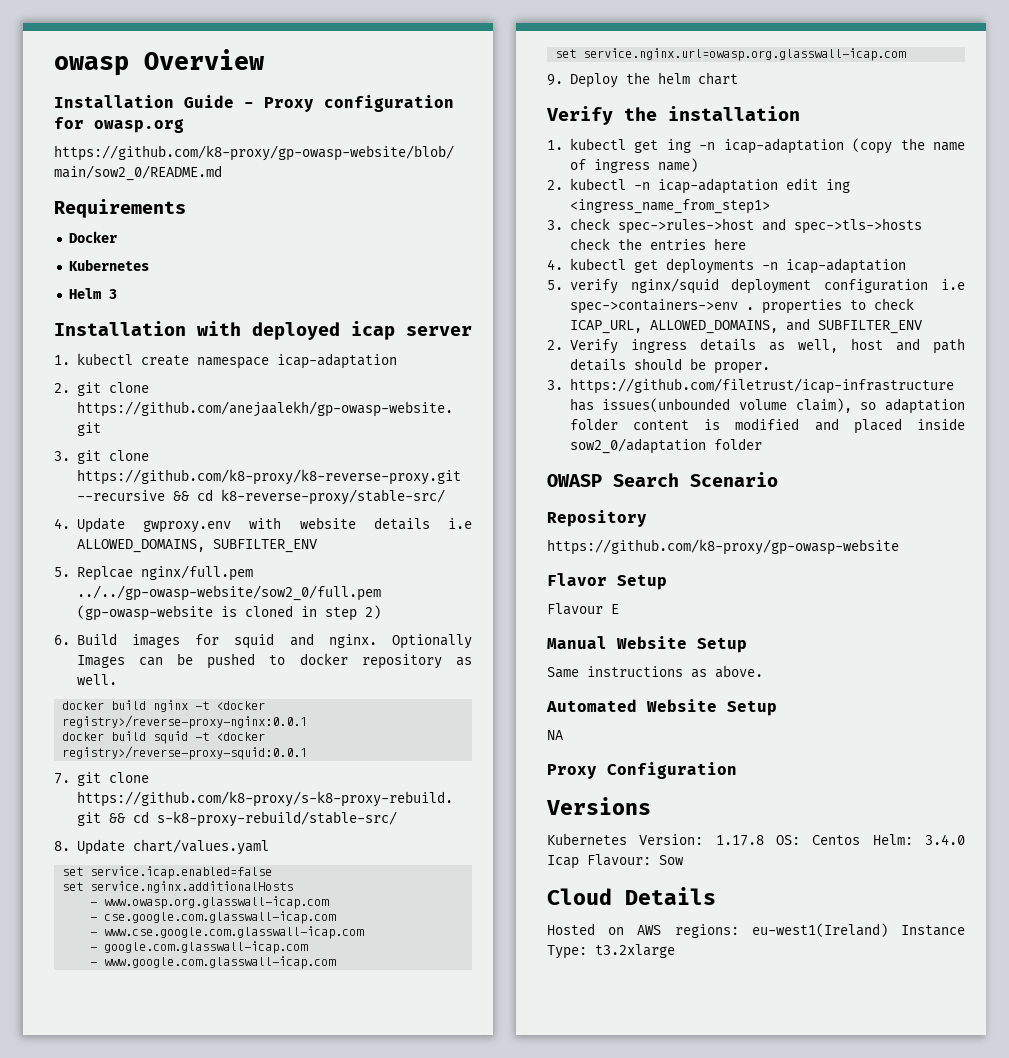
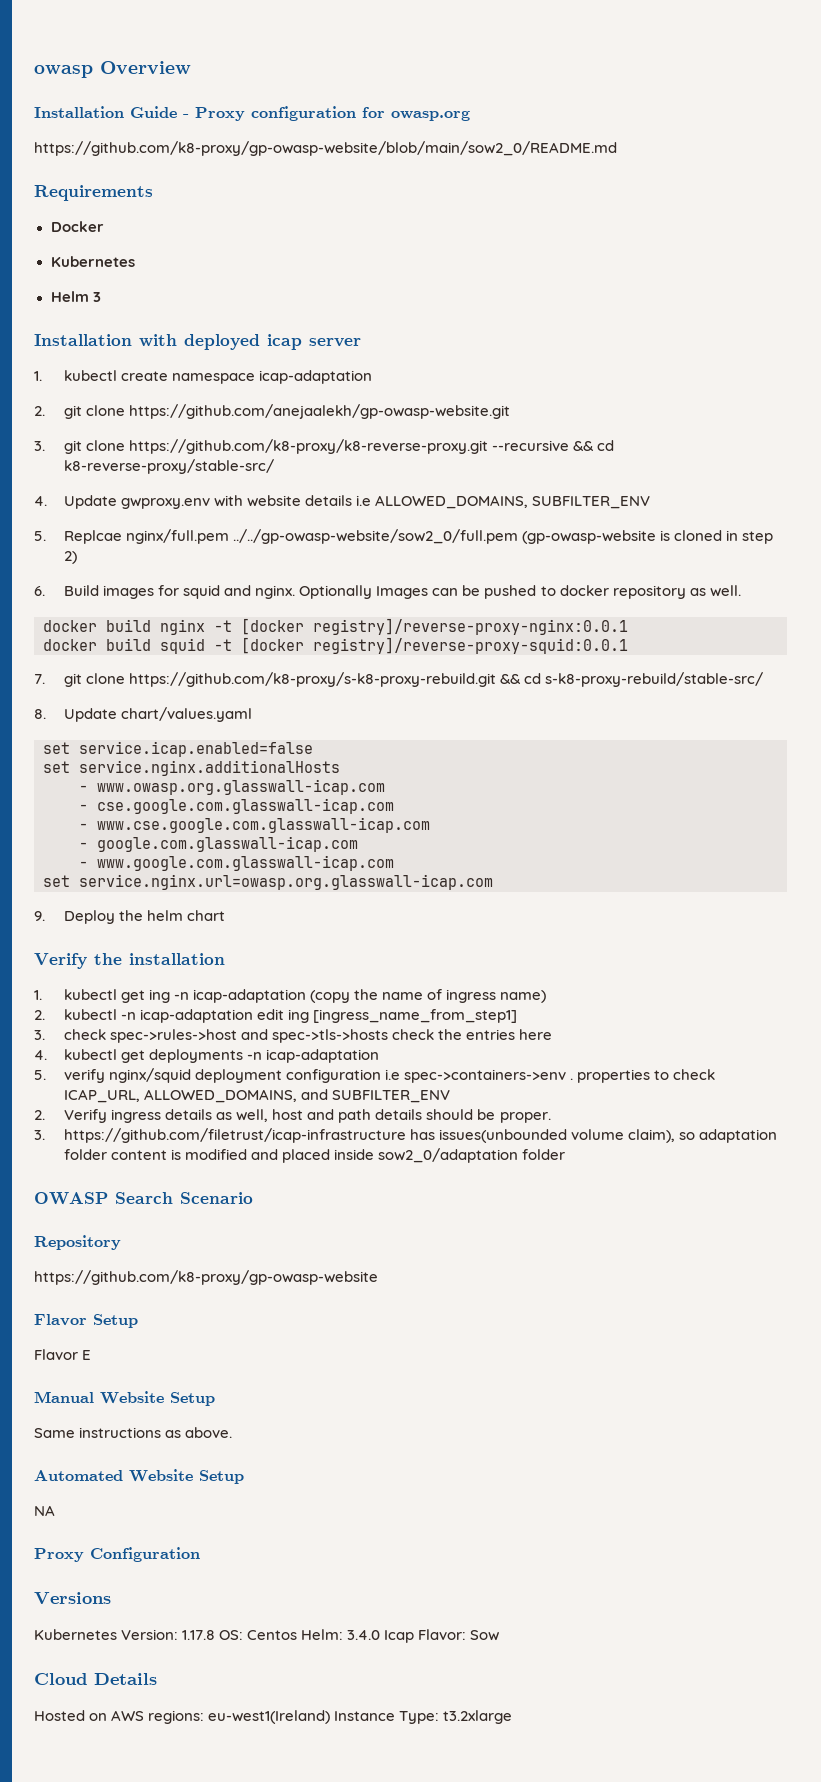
[216,701,266,710] [62,715,308,729] <docker registry>/reverse-proxy-nginx:0.0.1 -> [241,618,628,635] [docker registry]/reverse-proxy-nginx:0.0.1
[216,732,266,741] [62,746,308,760] <docker registry>/reverse-proxy-squid:0.0.1 -> [241,637,628,654] [docker registry]/reverse-proxy-squid:0.0.1
[569,199,770,214] <ingress_name_from_step1> -> [313,1009,518,1023] [ingress_name_from_step1]
[547,603,603,615] Flavour -> [34,1349,78,1360] Flavor
[587,854,651,866] Flavour: -> [418,1629,467,1640] Flavor:

